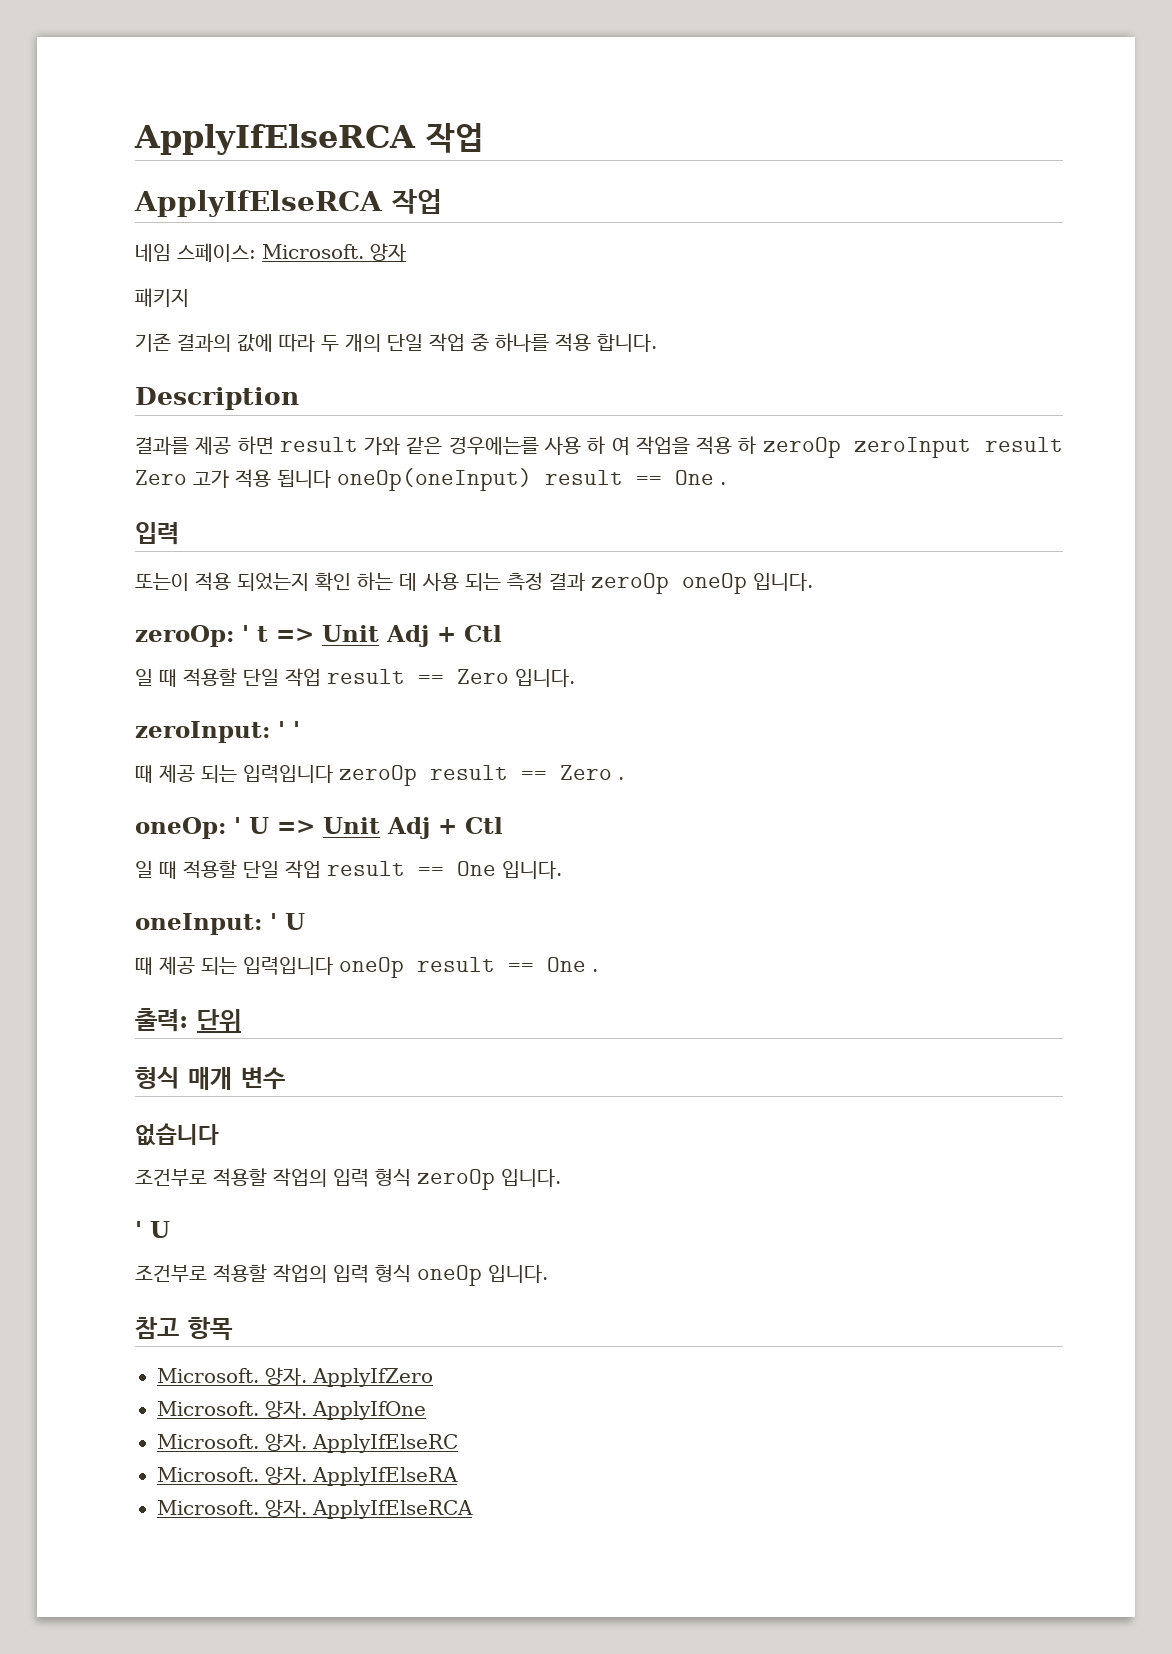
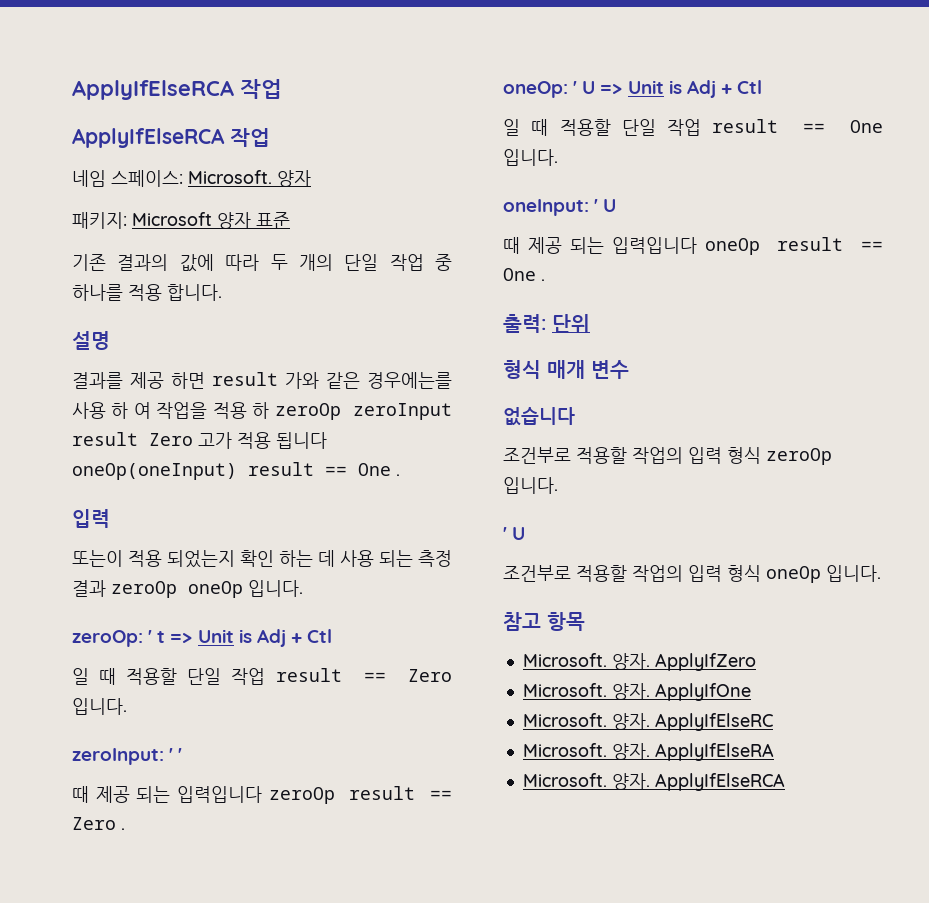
[135,288,189,307] 패키지 -> [72,212,290,229] 패키지: Microsoft 양자 표준
[135,387,299,410] Description -> [72,331,110,350] 설명
(379, 633) none -> [238,629,252,643] is
(380, 825) none -> [668,80,682,94] is

